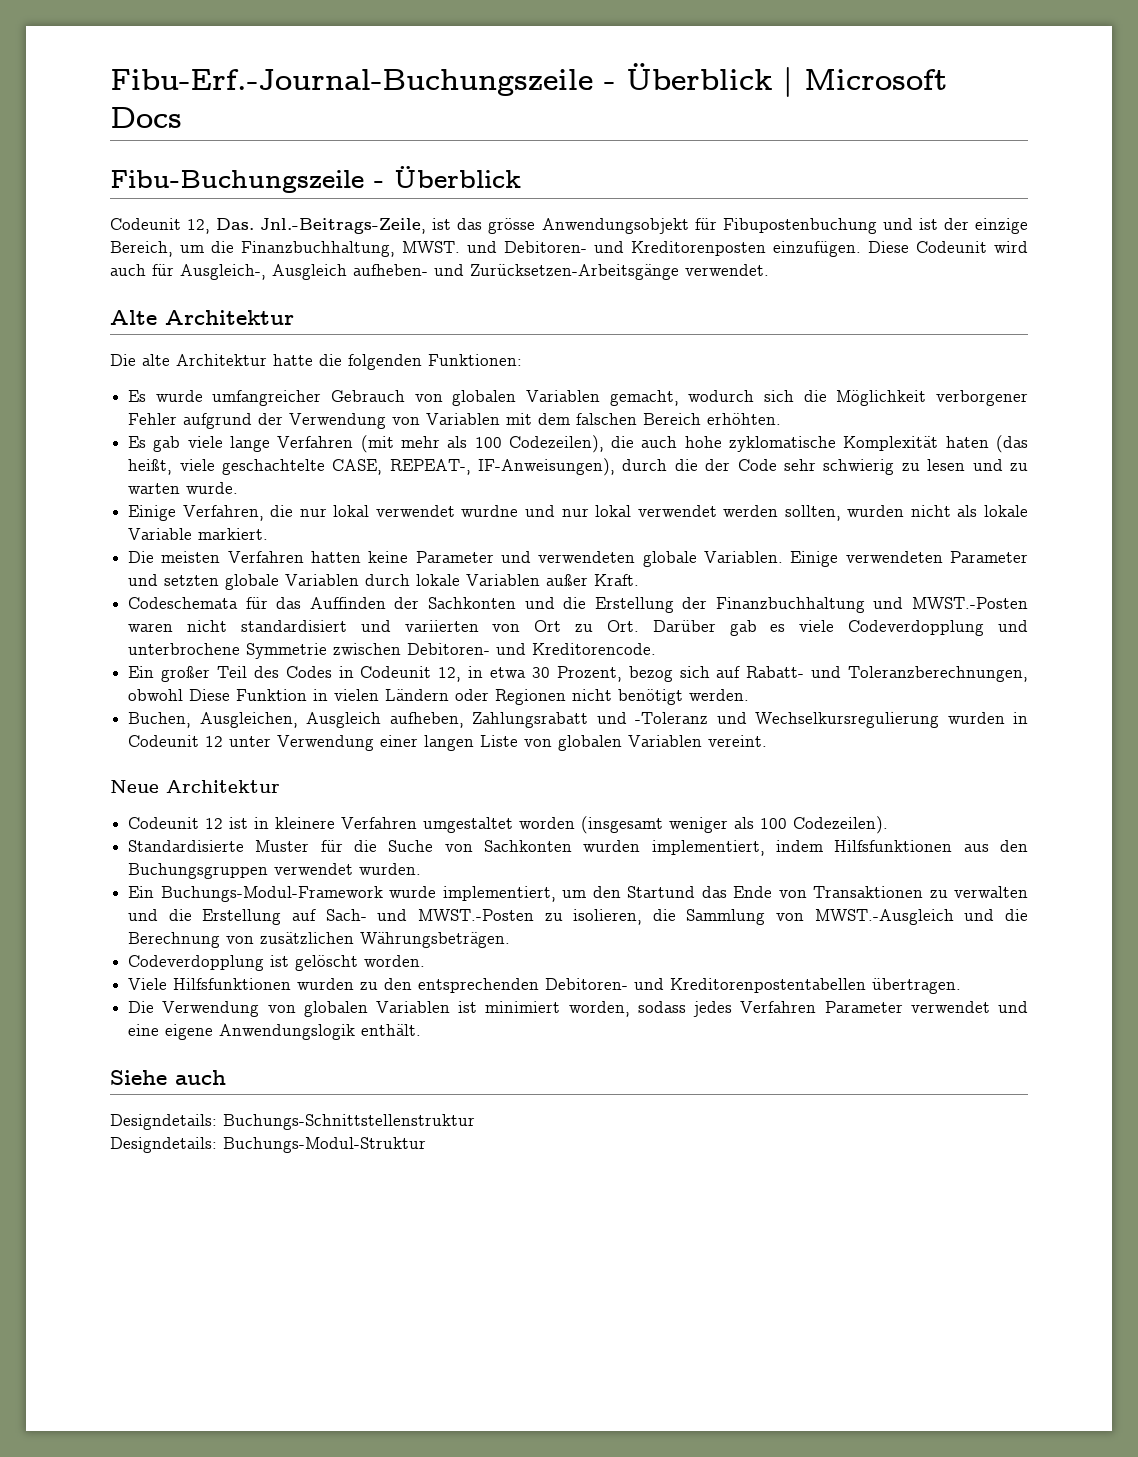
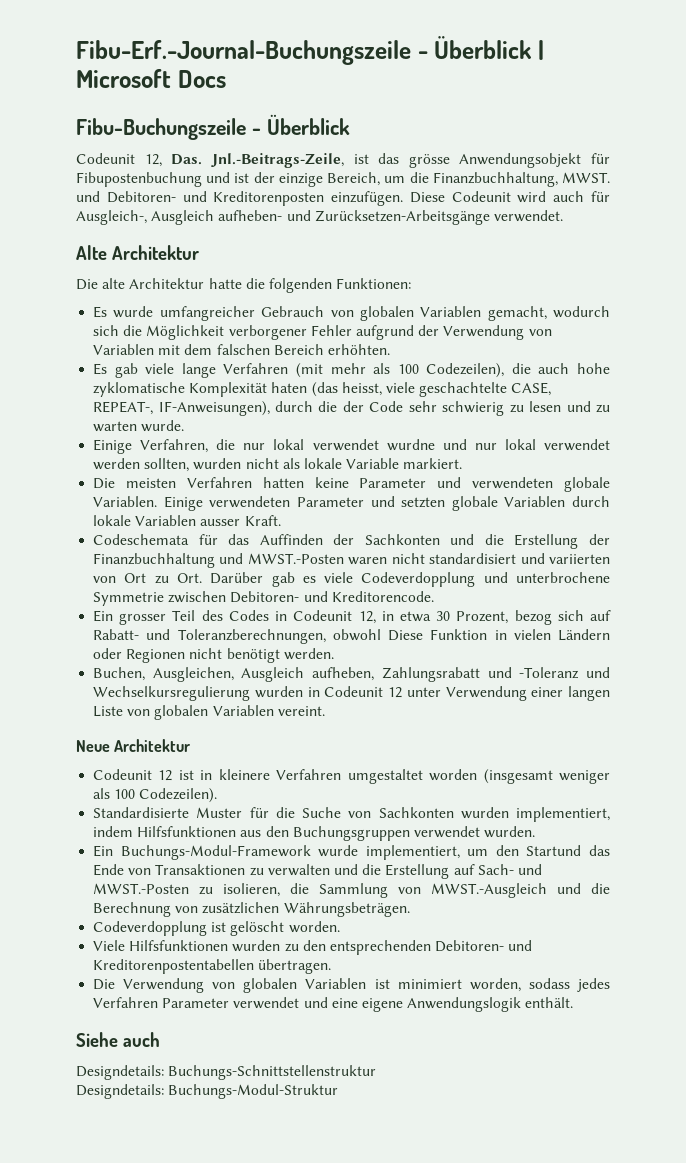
[128,459,173,475] heißt, -> [341,382,382,396] heisst,
[546,574,589,586] außer -> [200,519,241,526] ausser
[161,666,211,682] großer -> [119,613,167,625] grosser

